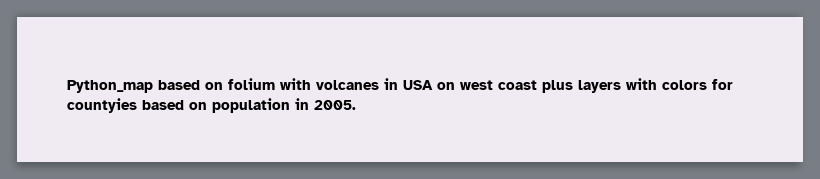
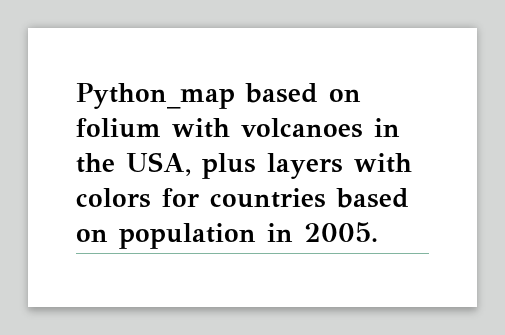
[316,78,537,90] volcanes in USA on west coast -> [241,118,400,138] [76,152,191,176] volcanoes in the USA,
[67,98,137,113] countyies -> [210,188,326,208] countries

